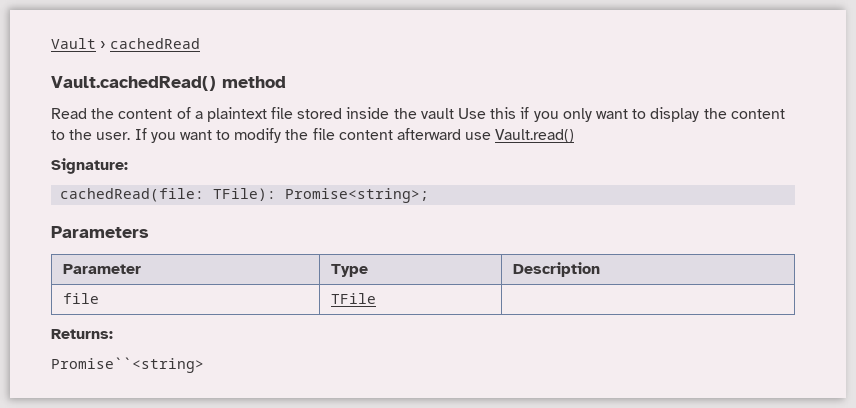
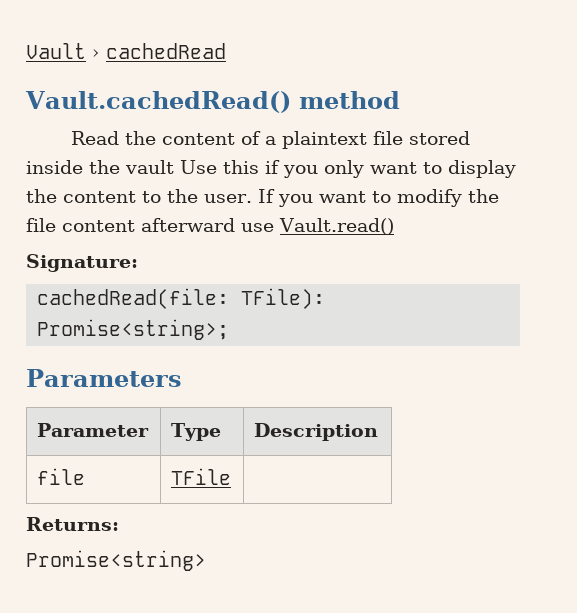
[51,357,204,373] Promise``<string> -> [26,550,206,571] Promise<string>

